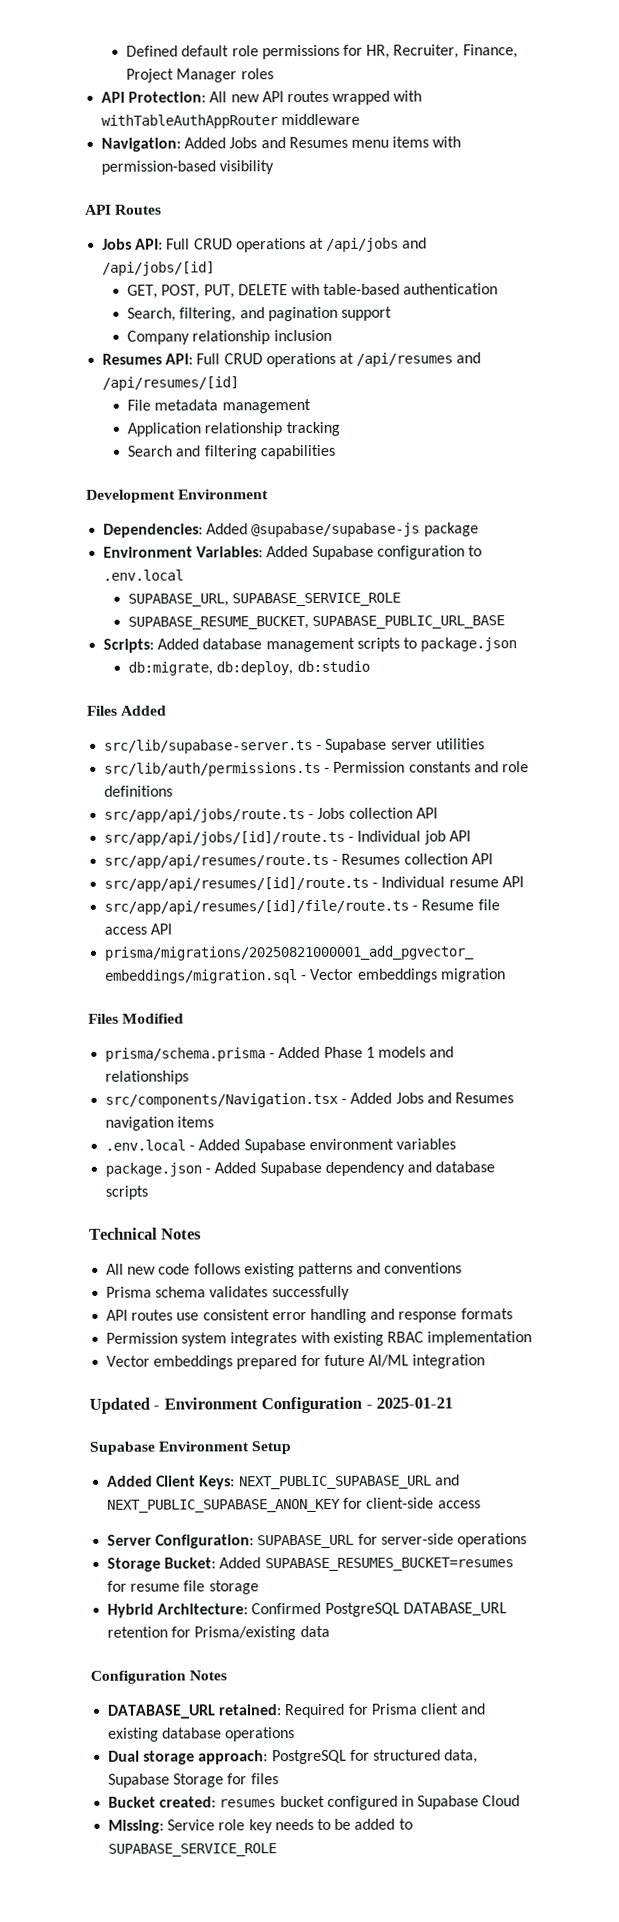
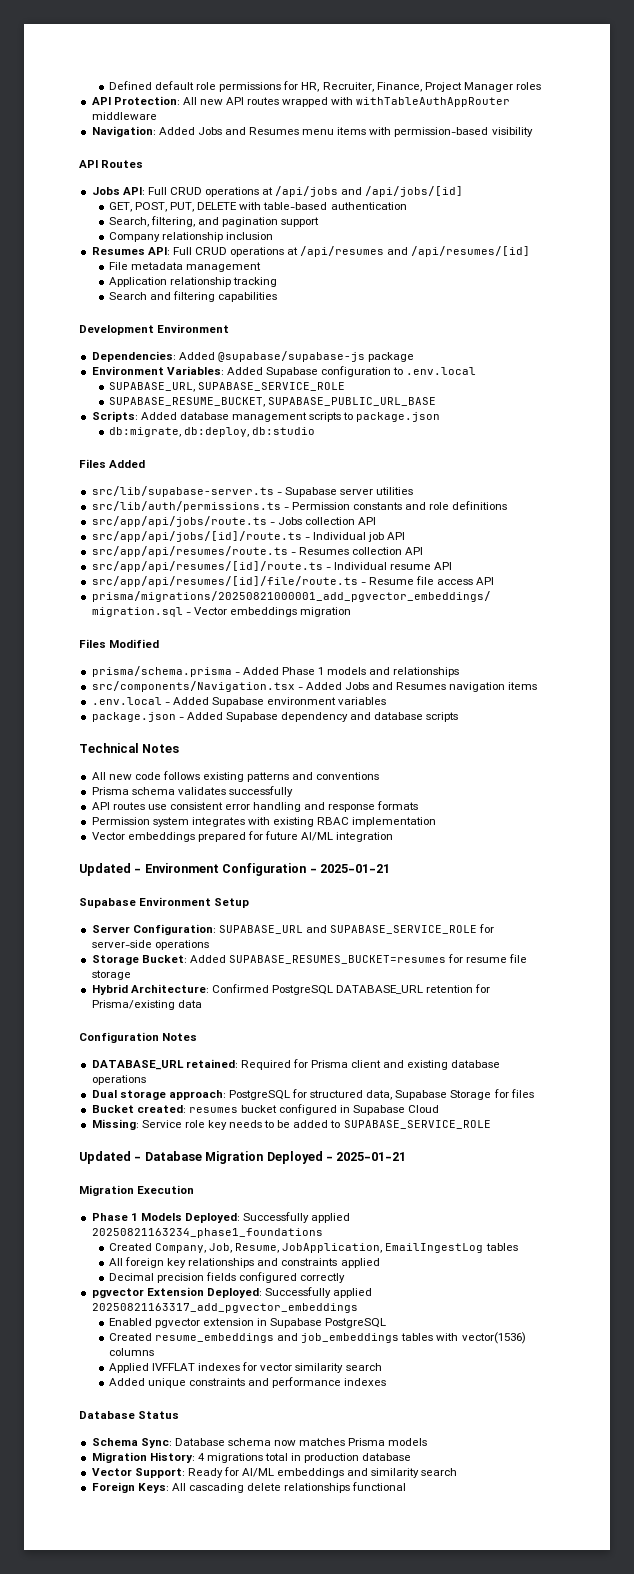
[107,1474,460,1490] [107,1497,481,1513] // Added Client Keys: NEXT_PUBLIC_SUPABASE_URL and NEXT_PUBLIC_SUPABASE_ANON_KEY for client-side access -> (250, 903) none
(355, 1541) none -> [305,925,478,934] and SUPABASE_SERVICE_ROLE
(278, 1850) none -> [79,1151,407,1164] [79,1185,195,1196] [91,1212,351,1223] [91,1228,323,1238] [108,1243,518,1253] [108,1257,380,1268] [108,1272,346,1283] [91,1287,373,1298] [91,1303,358,1313] [108,1318,387,1328] [108,1332,526,1344] [108,1348,154,1356] [108,1362,382,1373] [108,1377,387,1388] [79,1411,180,1419] [91,1438,428,1448] [91,1452,412,1463] [91,1467,458,1478] [91,1482,407,1493] // Updated - Database Migration Deployed - 2025-01-21 // Migration Execution // Phase 1 Models Deployed: Successfully applied 20250821163234_phase1_foundations // Created Company, Job, Resume, JobApplication, EmailIngestLog tables // All foreign key relationships and constraints applied // Decimal precision fields configured correctly // pgvector Extension Deployed: Successfully applied 20250821163317_add_pgvector_embeddings // Enabled pgvector extension in Supabase PostgreSQL // Created resume_embeddings and job_embeddings tables with vector(1536) columns // Applied IVFFLAT indexes for vector similarity search // Added unique constraints and performance indexes // Database Status // Schema Sync: Database schema now matches Prisma models // Migration History: 4 migrations total in production database // Vector Support: Ready for AI/ML embeddings and similarity search // Foreign Keys: All cascading delete relationships functional

